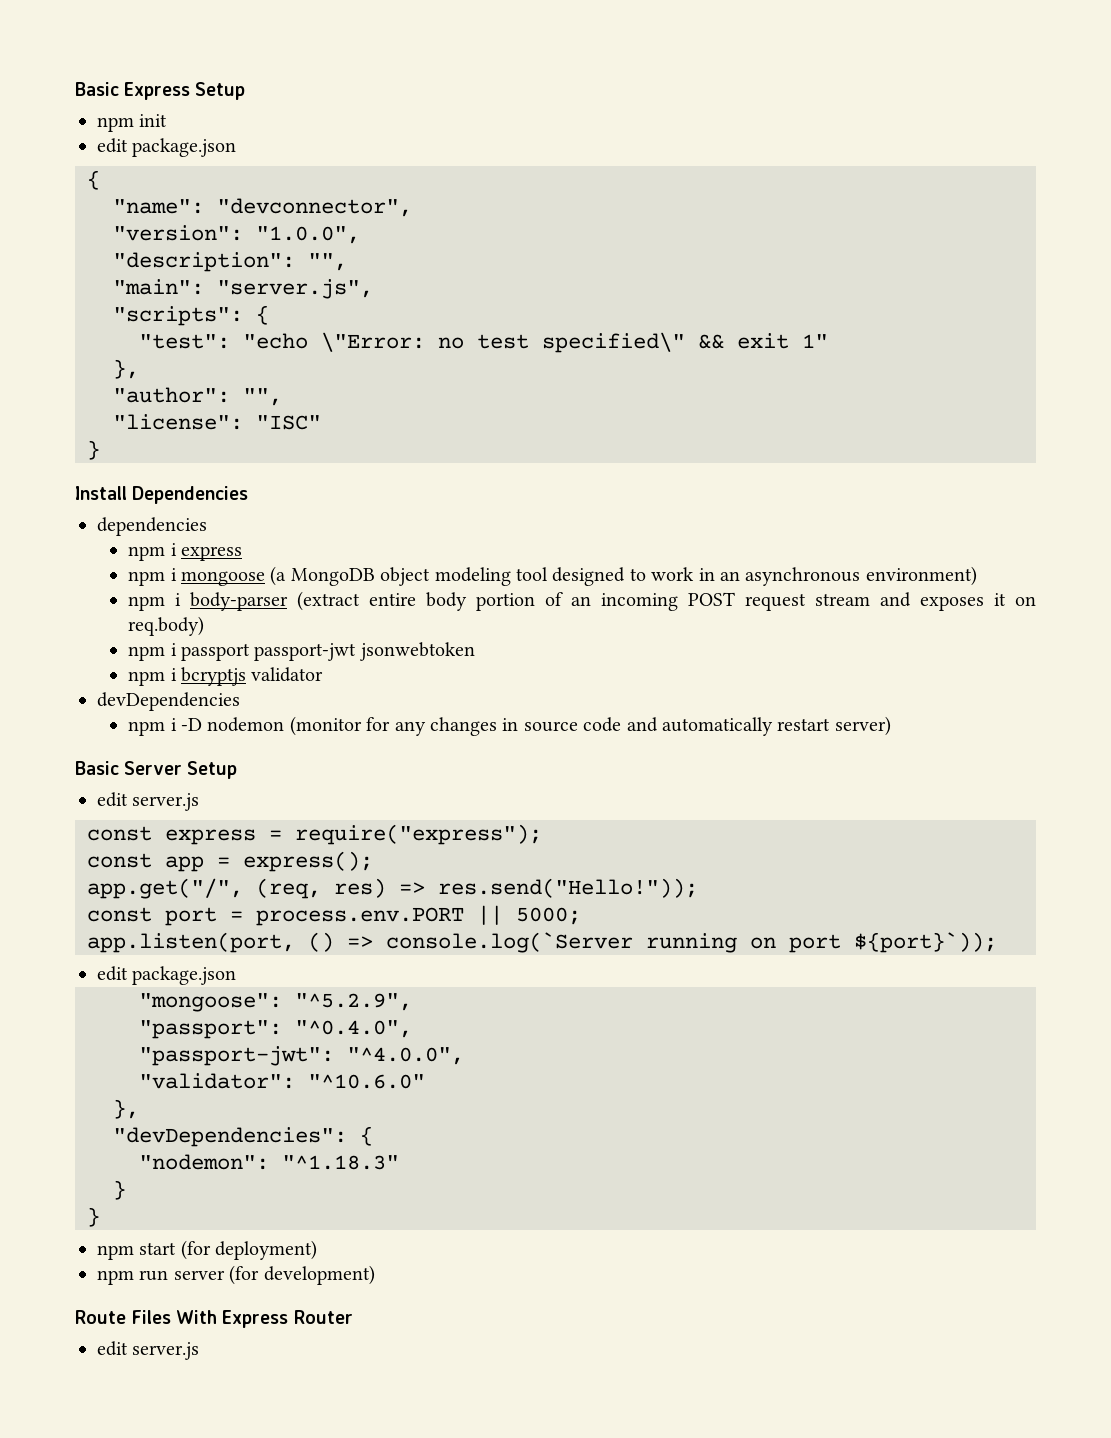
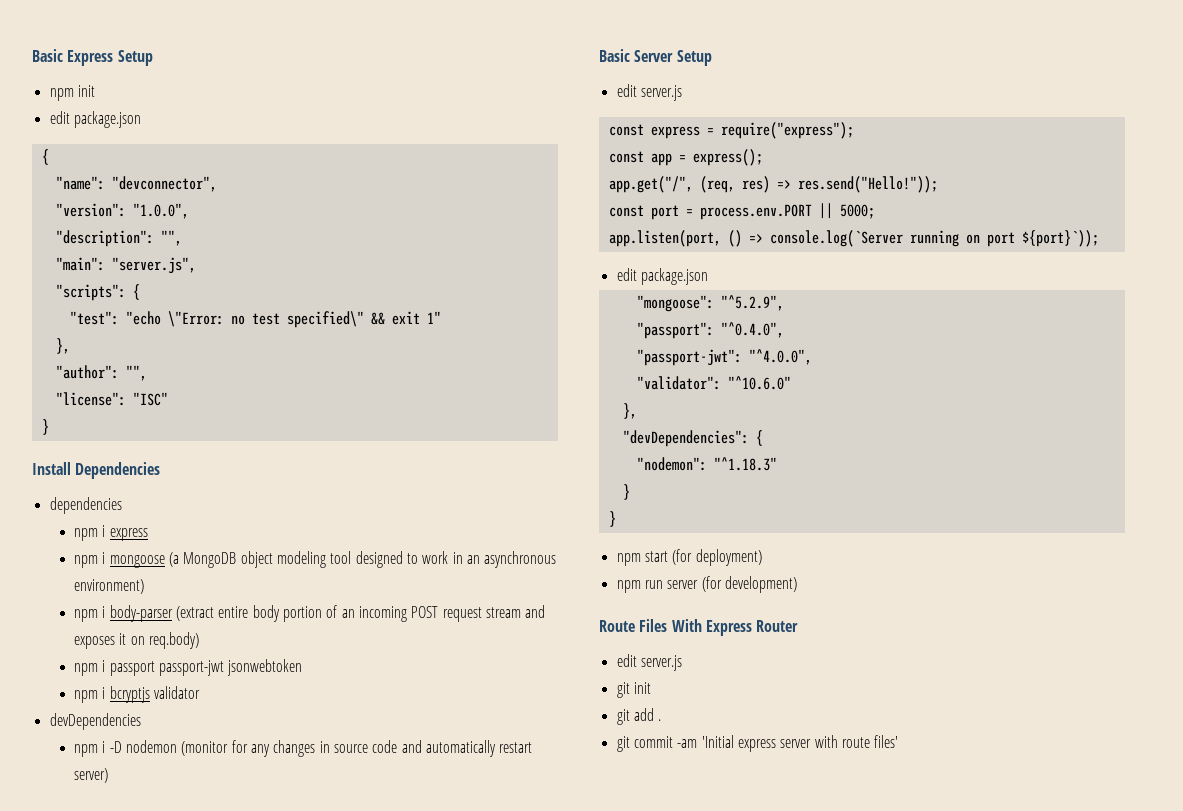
(200, 1351) none -> [616,682,651,698] [616,708,662,725] [616,735,899,752] // git init // git add . // git commit -am 'Initial express server with route files'

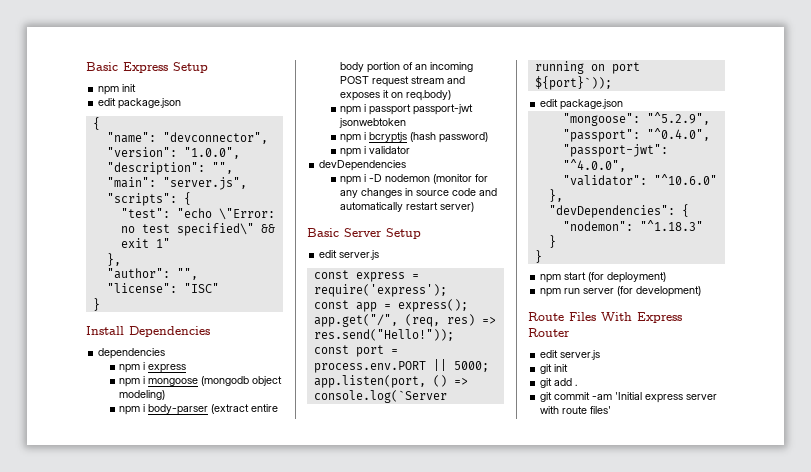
[169,551,557,568] [74,579,145,594] (a MongoDB object modeling tool designed to work in an asynchronous environment) -> [201,376,283,386] [119,390,166,400] (mongodb object modeling)
(150, 694) none -> [410,132,489,143] [340,146,367,157] (hash password) // npm i
[720,122,854,139] require("express"); -> [313,284,447,297] require('express');

